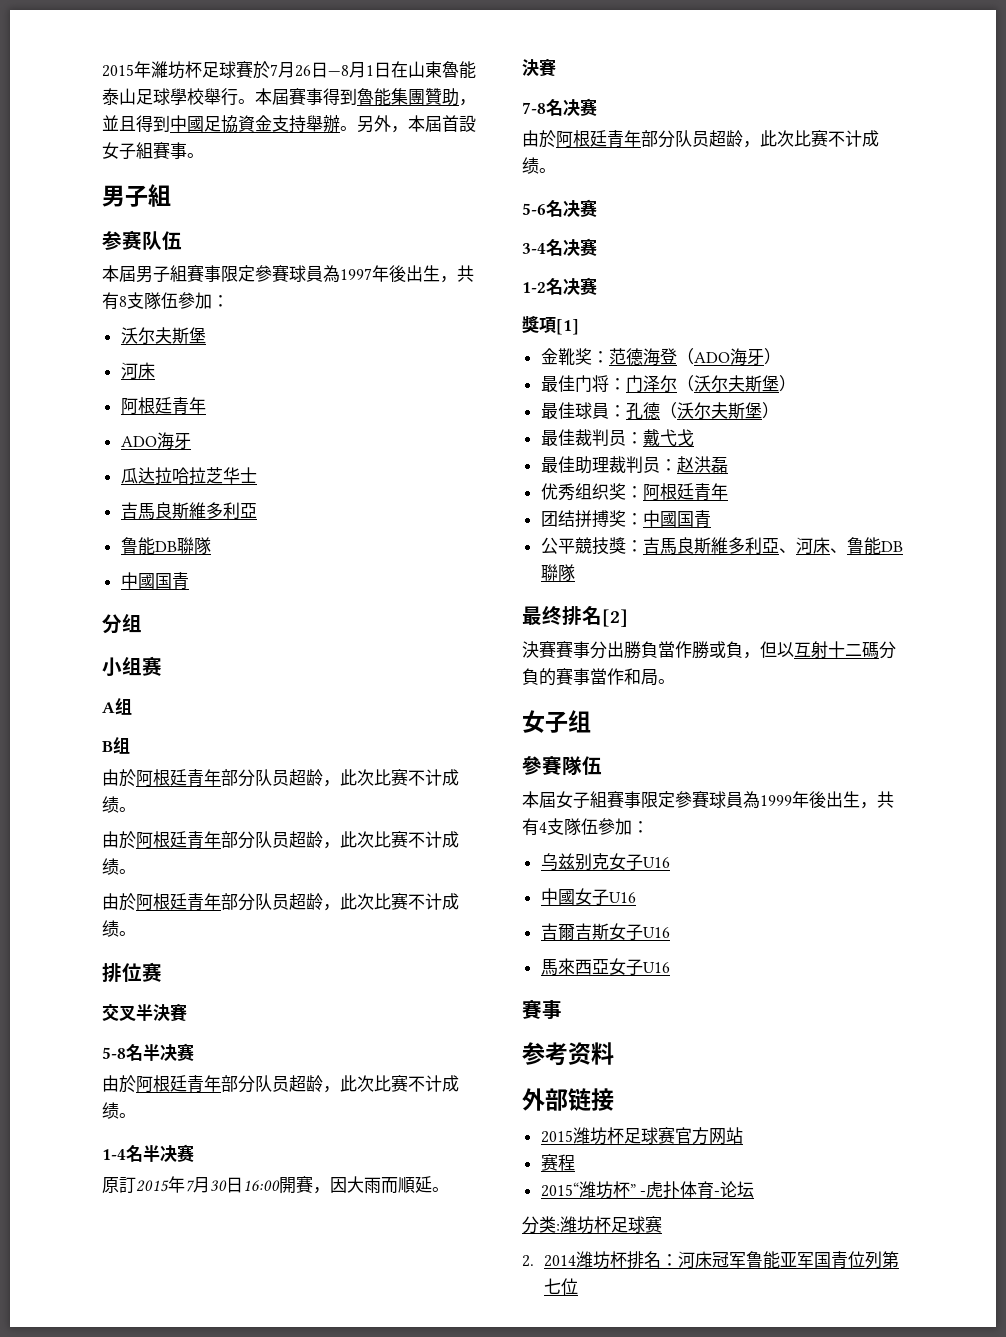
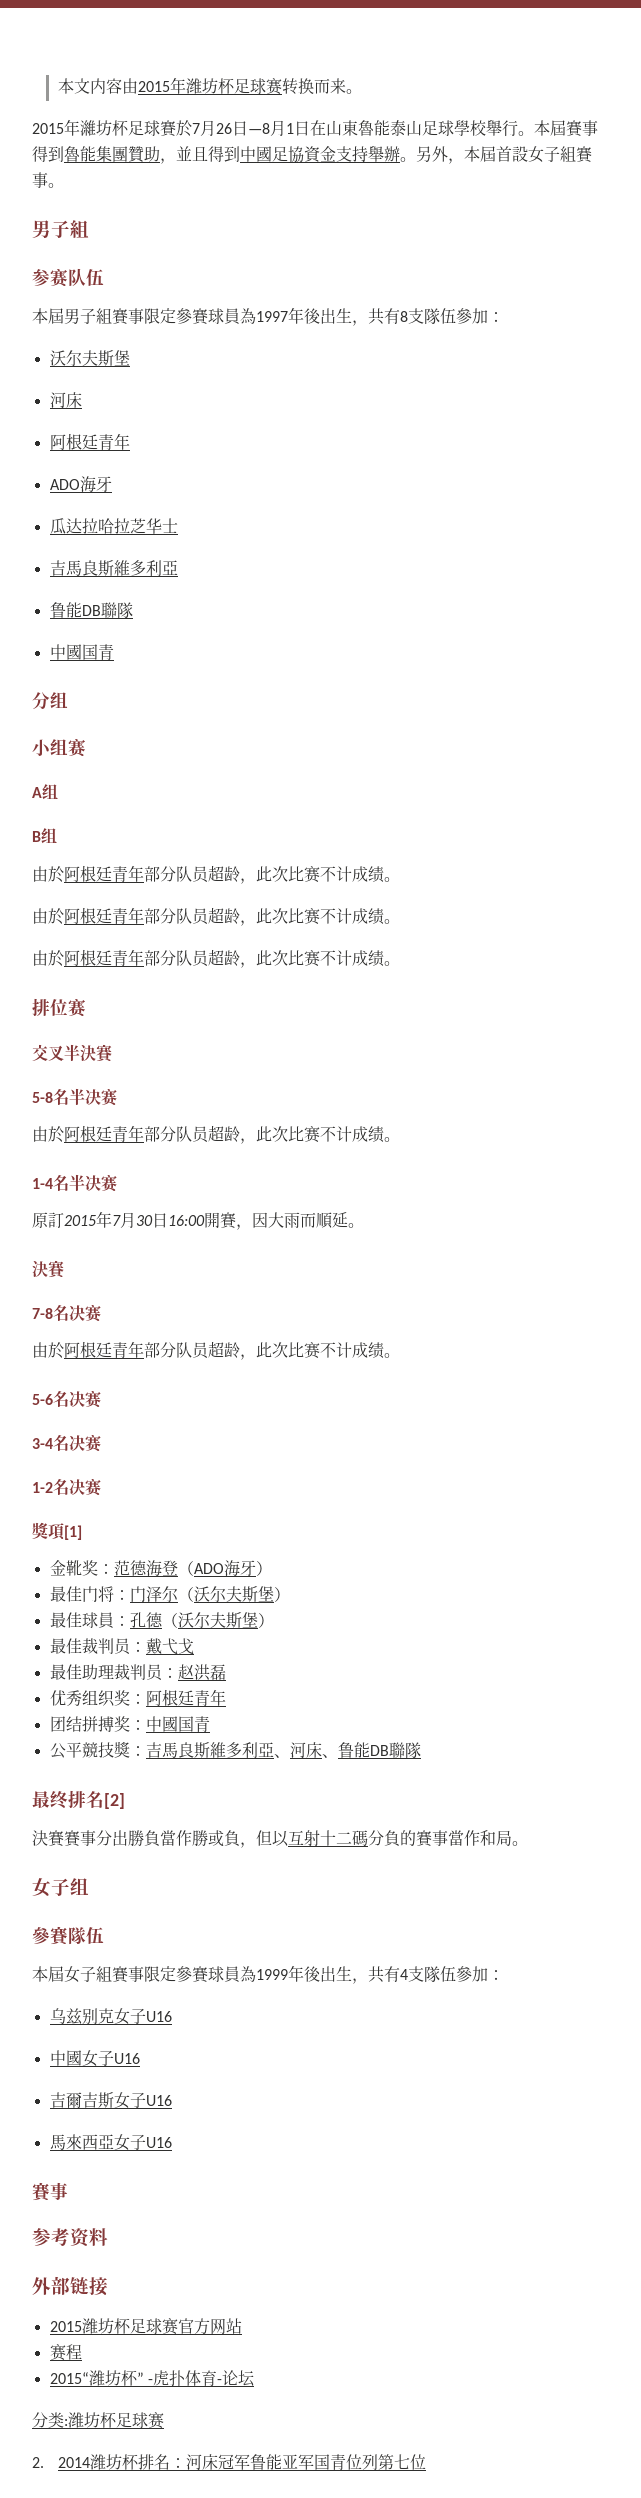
(102, 70) none -> [57,77,362,95] 本文内容由2015年潍坊杯足球赛转换而来。 //

